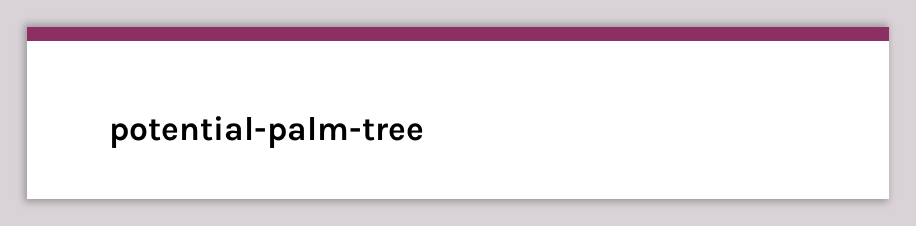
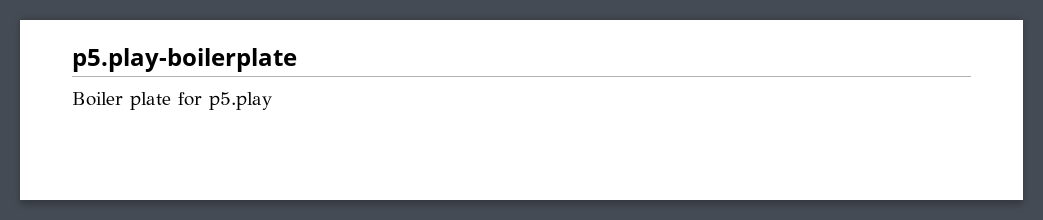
[109,116,424,148] potential-palm-tree -> [72,48,297,72] [72,92,272,110] p5.play-boilerplate // Boiler plate for p5.play

